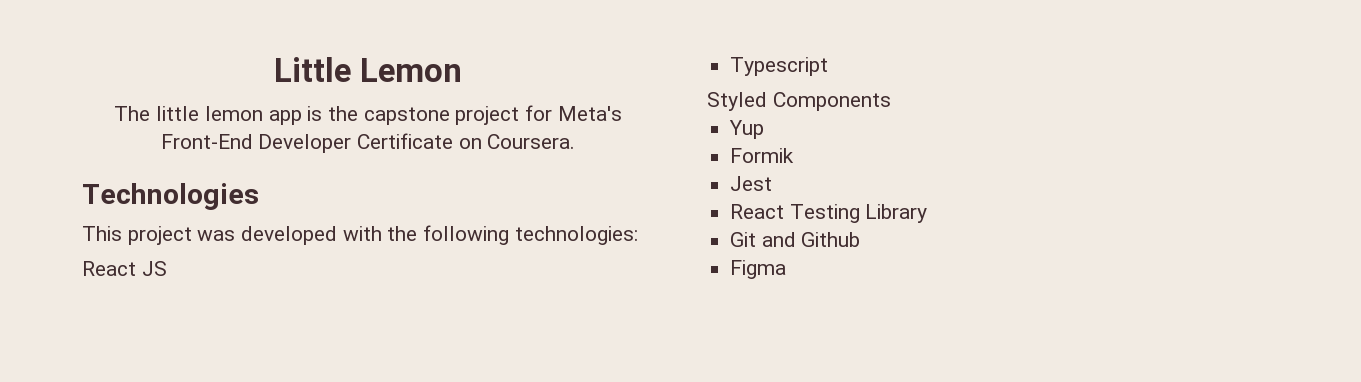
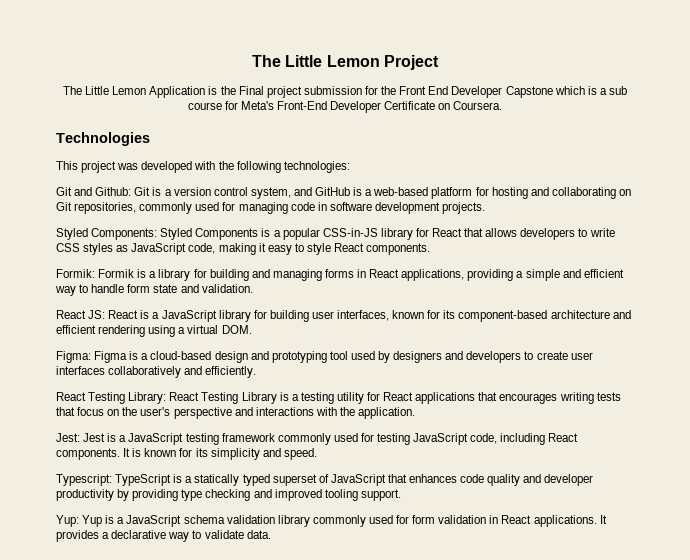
[274,57,462,82] [114,106,520,125] Little Lemon // The little lemon app is the capstone project -> [252,55,439,70] [63,86,627,98] [187,102,222,110] The Little Lemon Project // The Little Lemon Application is the Final project submission for the Front End Developer Capstone which is a sub course
[82,261,167,276] [730,57,829,76] [707,92,767,111] React JS // Typescript // Styled -> [56,187,631,199] [56,202,486,214] [56,228,193,240] Git and Github: Git is a version control system, and GitHub is a web-based platform for hosting and collaborating on Git repositories, commonly used for managing code in software development projects. // Styled Components: Styled
[729,120,765,139] [730,148,795,163] [730,176,773,191] [730,204,928,223] [730,232,861,247] [730,260,787,279] // Yup // Formik // Jest // React Testing Library // Git and Github // Figma -> [261,228,615,240] [56,243,431,255] [56,269,624,281] [55,284,253,296] [56,310,631,322] [56,325,252,337] [56,351,593,363] [56,366,257,378] [56,392,621,404] [56,407,416,419] [56,433,579,445] [56,448,317,460] [56,474,594,486] [56,489,401,501] [56,515,607,527] [56,530,271,542] is a popular CSS-in-JS library for React that allows developers to write CSS styles as JavaScript code, making it easy to style React components. // Formik: Formik is a library for building and managing forms in React applications, providing a simple and efficient way to handle form state and validation. // React JS: React is a JavaScript library for building user interfaces, known for its component-based architecture and efficient rendering using a virtual DOM. // Figma: Figma is a cloud-based design and prototyping tool used by designers and developers to create user interfaces collaboratively and efficiently. // React Testing Library: React Testing Library is a testing utility for React applications that encourages writing tests that focus on the user's perspective and interactions with the application. // Jest: Jest is a JavaScript testing framework commonly used for testing JavaScript code, including React components. It is known for its simplicity and speed. // Typescript: TypeScript is a statically typed superset of JavaScript that enhances code quality and developer productivity by providing type checking and improved tooling support. // Yup: Yup is a JavaScript schema validation library commonly used for form validation in React applications. It provides a declarative way to validate data.

